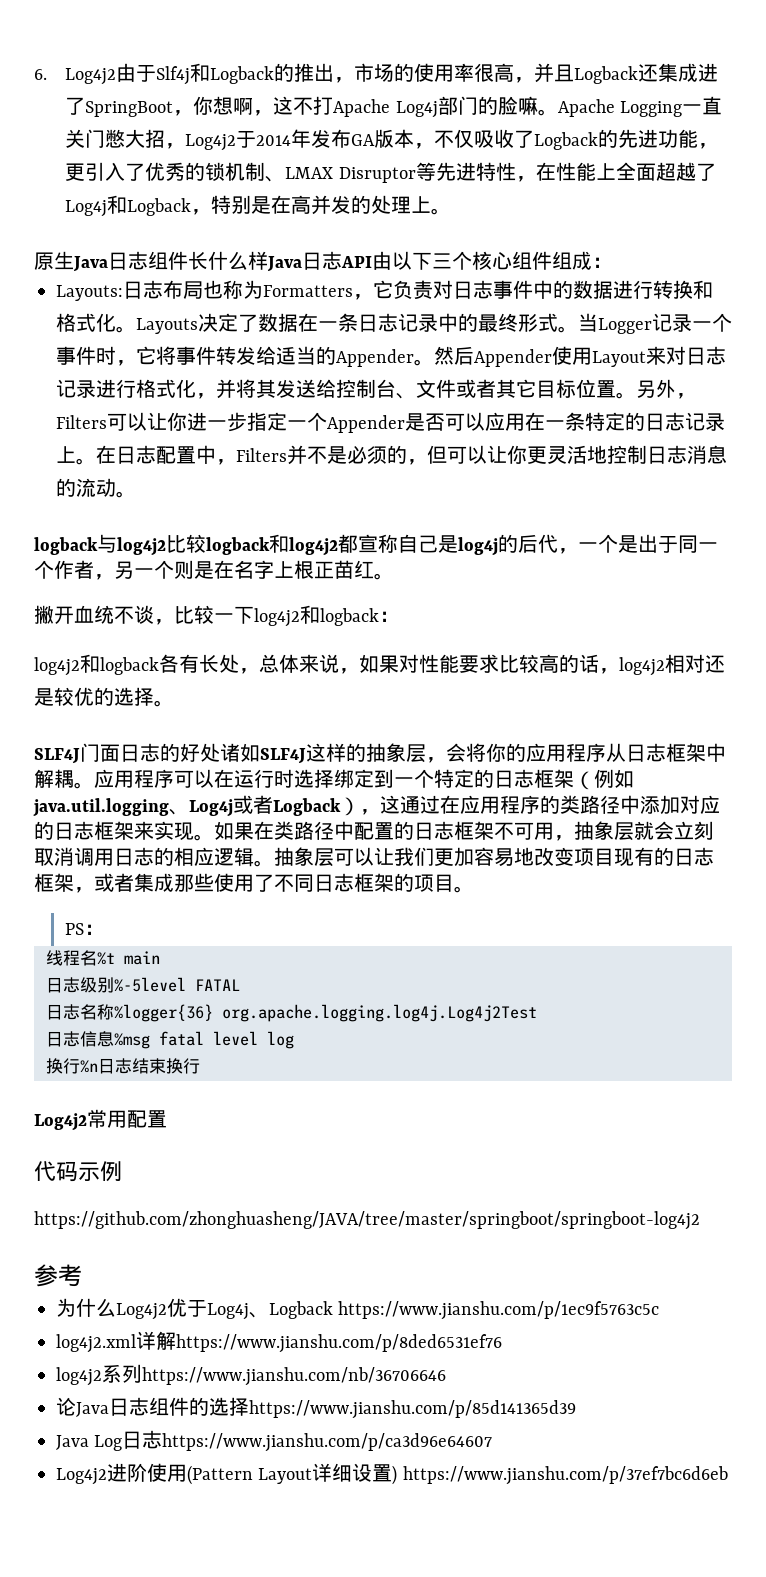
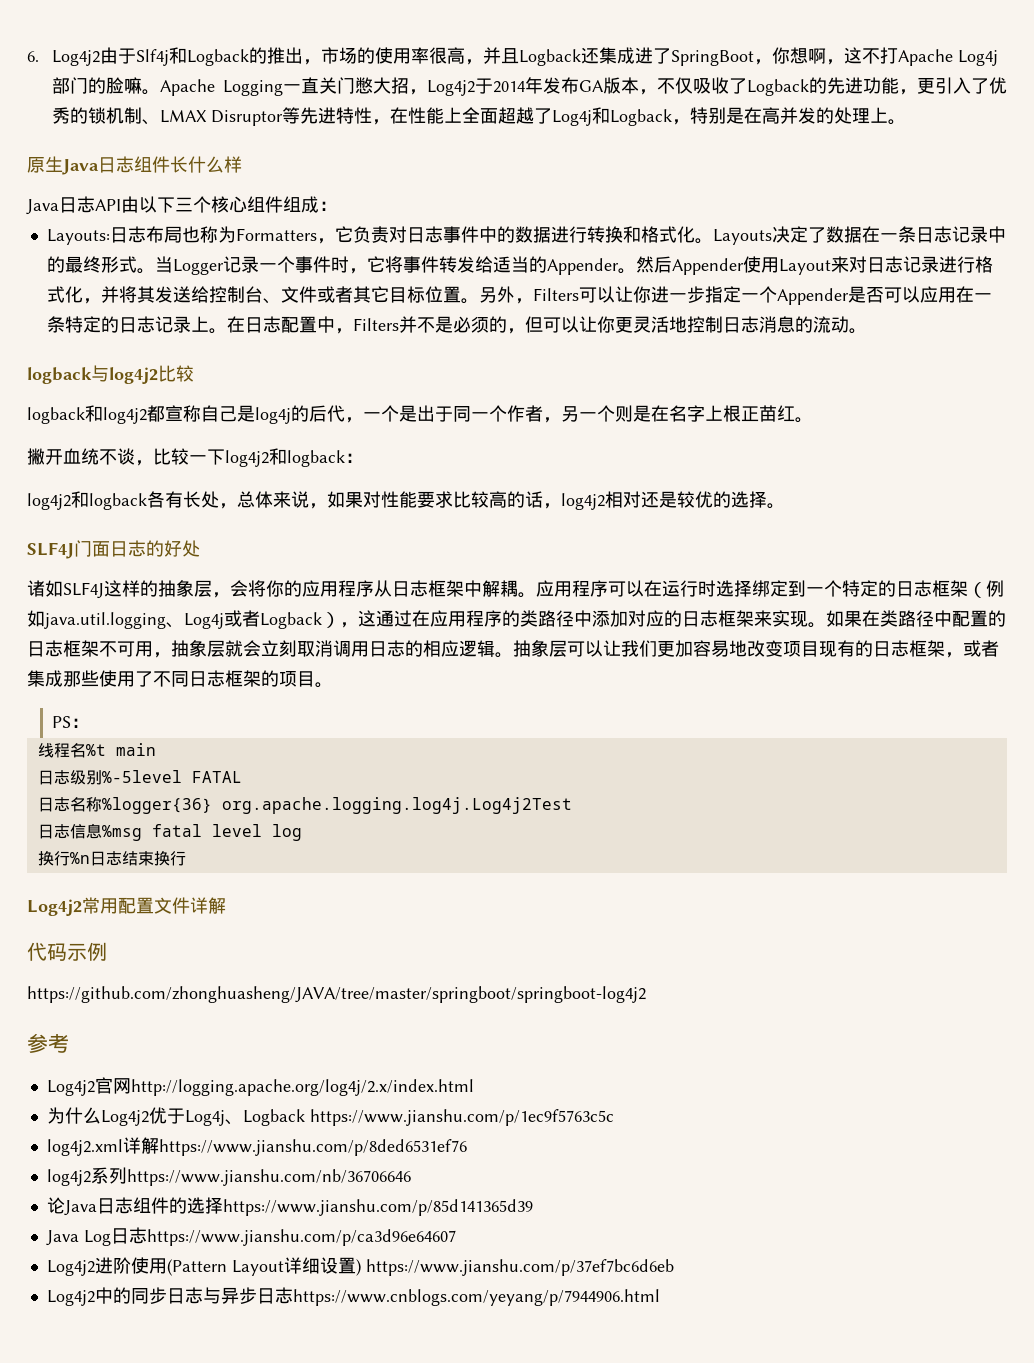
(268, 260) none -> (242, 164) //
(206, 543) none -> (194, 373) //
(220, 752) none -> (200, 548) //
(167, 1119) none -> [154,897,226,914] 文件详解
(82, 1275) none -> [46,1077,474,1096] // Log4j2官网http://logging.apache.org/log4j/2.x/index.html
(728, 1475) none -> [46,1287,660,1306] // Log4j2中的同步日志与异步日志https://www.cnblogs.com/yeyang/p/7944906.html

